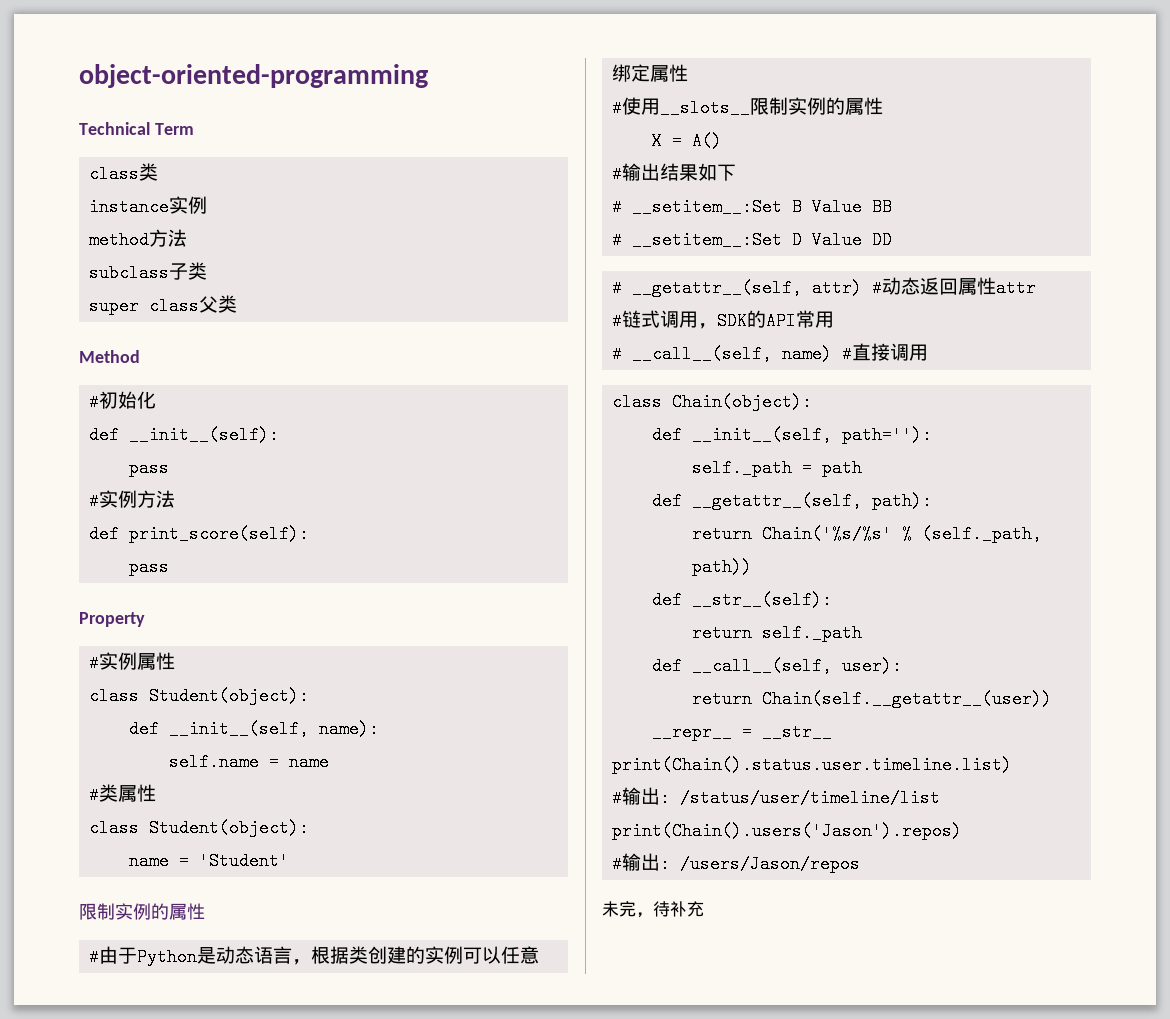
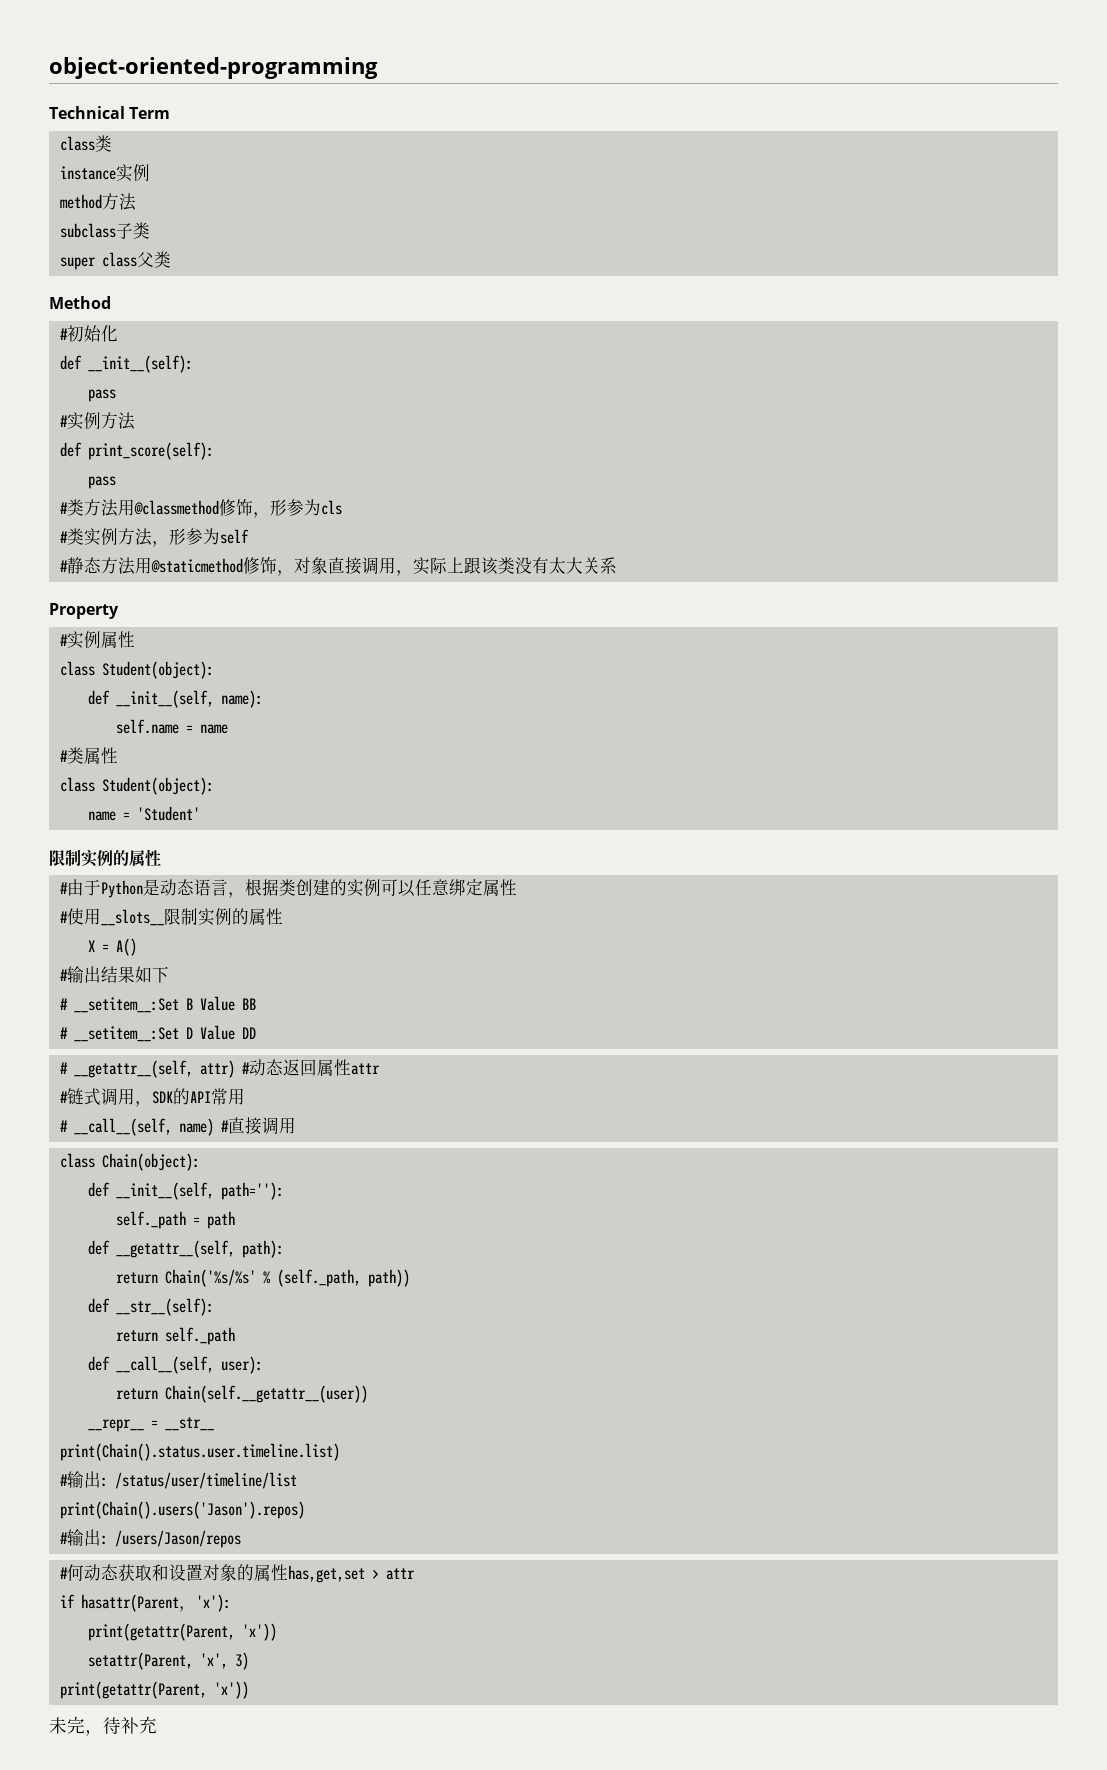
(170, 567) none -> [59,499,342,518] [59,528,249,547] [59,557,617,576] // #类方法用@classmethod修饰，形参为cls // #类实例方法，形参为self // #静态方法用@staticmethod修饰，对象直接调用，实际上跟该类没有太大关系
(861, 864) none -> [59,1564,415,1583] [59,1594,231,1612] [87,1623,277,1641] [87,1652,249,1670] [59,1681,249,1699] // #何动态获取和设置对象的属性has,get,set > attr // if hasattr(Parent，'x'): // print(getattr(Parent, 'x')) // setattr(Parent, 'x', 3) // print(getattr(Parent, 'x'))

